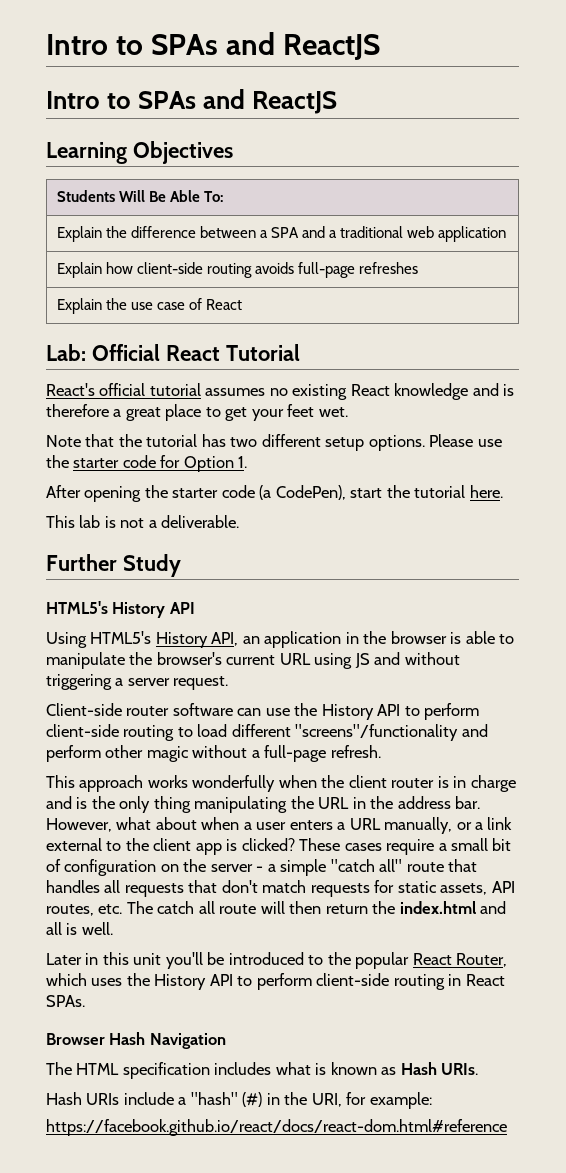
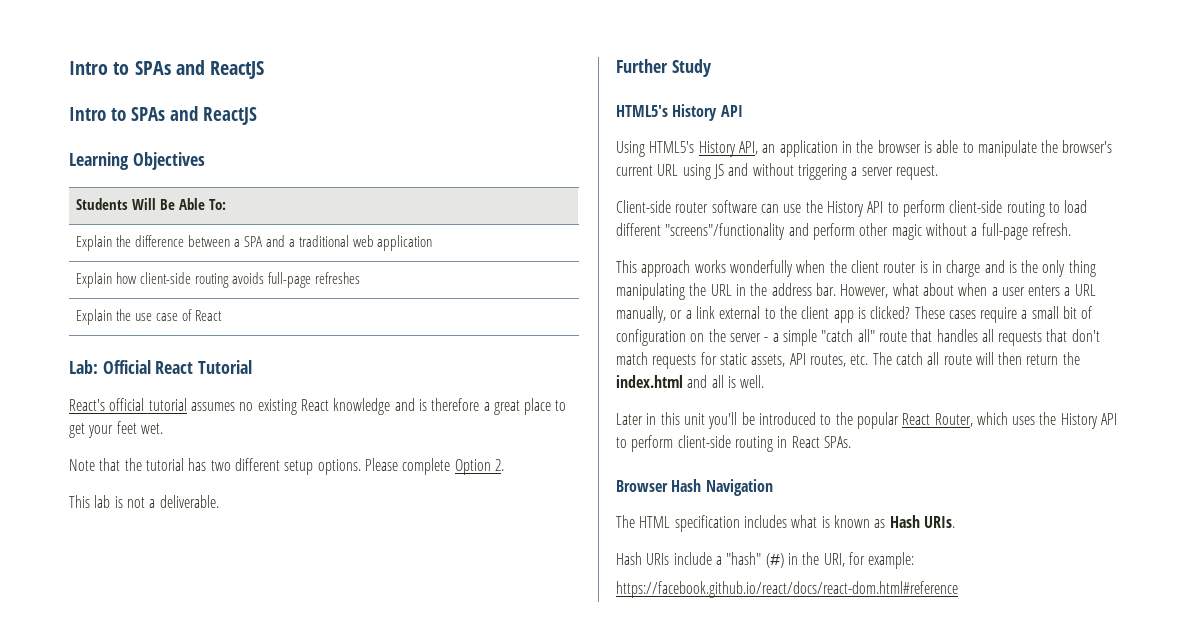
[477,439,502,447] [46,455,248,472] [46,485,503,502] use the starter code for Option 1. // After opening the starter code (a CodePen), start the tutorial here. -> [402,458,504,475] complete Option 2.

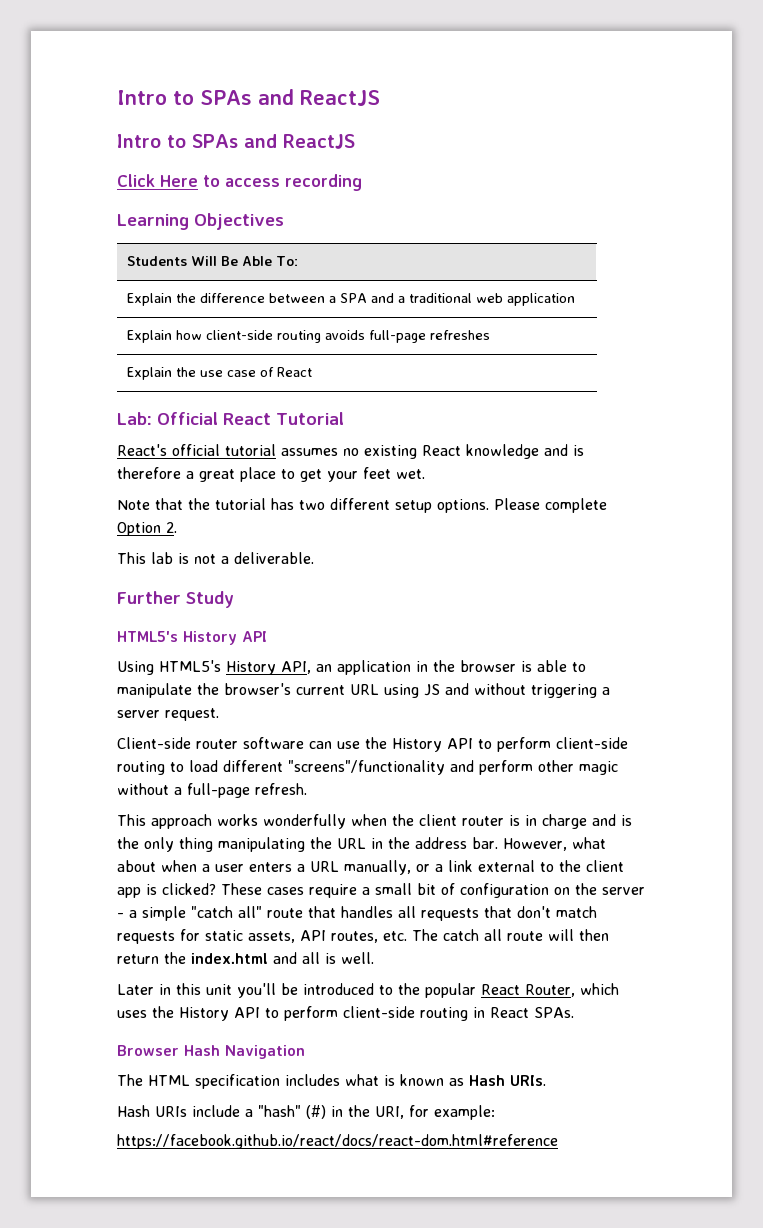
(257, 116) none -> [117,174,362,191] // Click Here to access recording

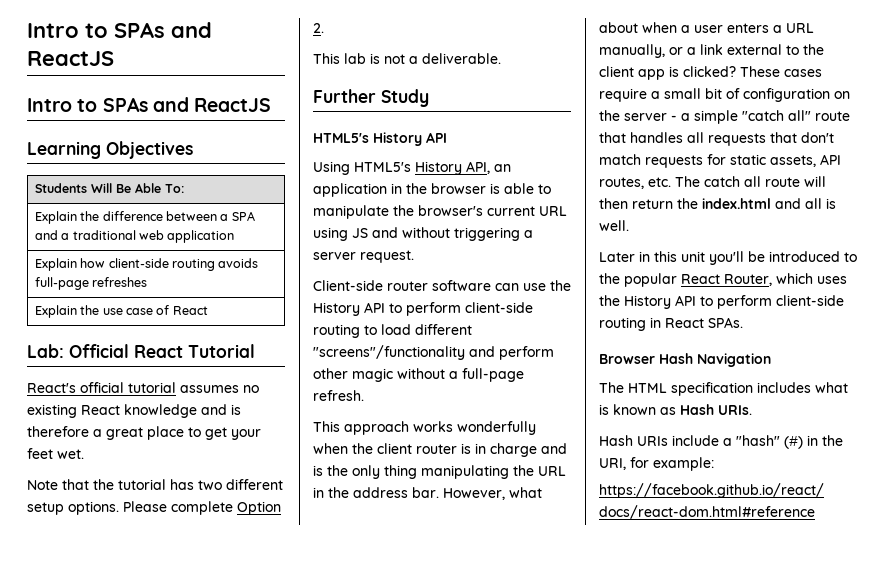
[117,174,362,191] // Click Here to access recording -> (272, 105) none

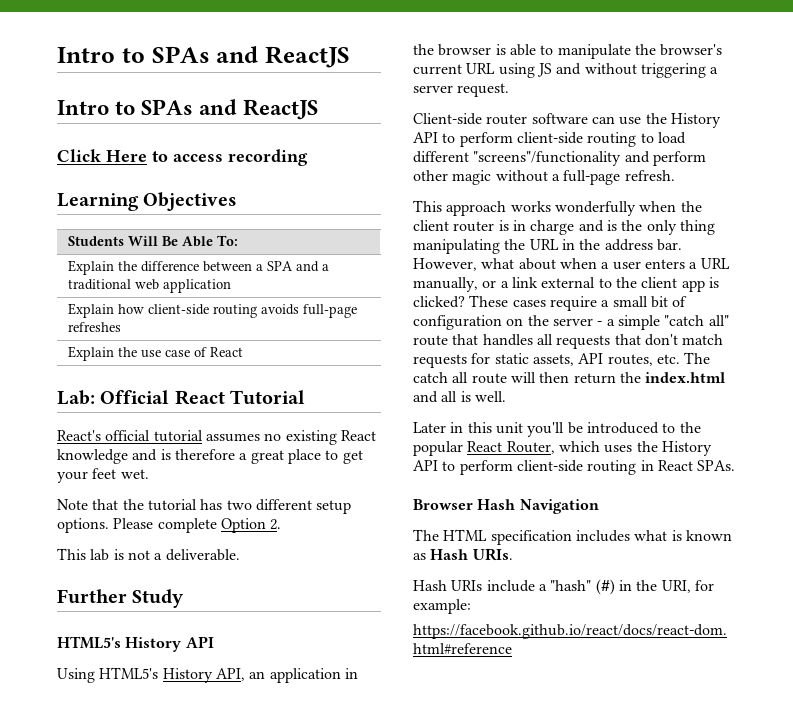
(272, 105) none -> [57,149,308,166] // Click Here to access recording

